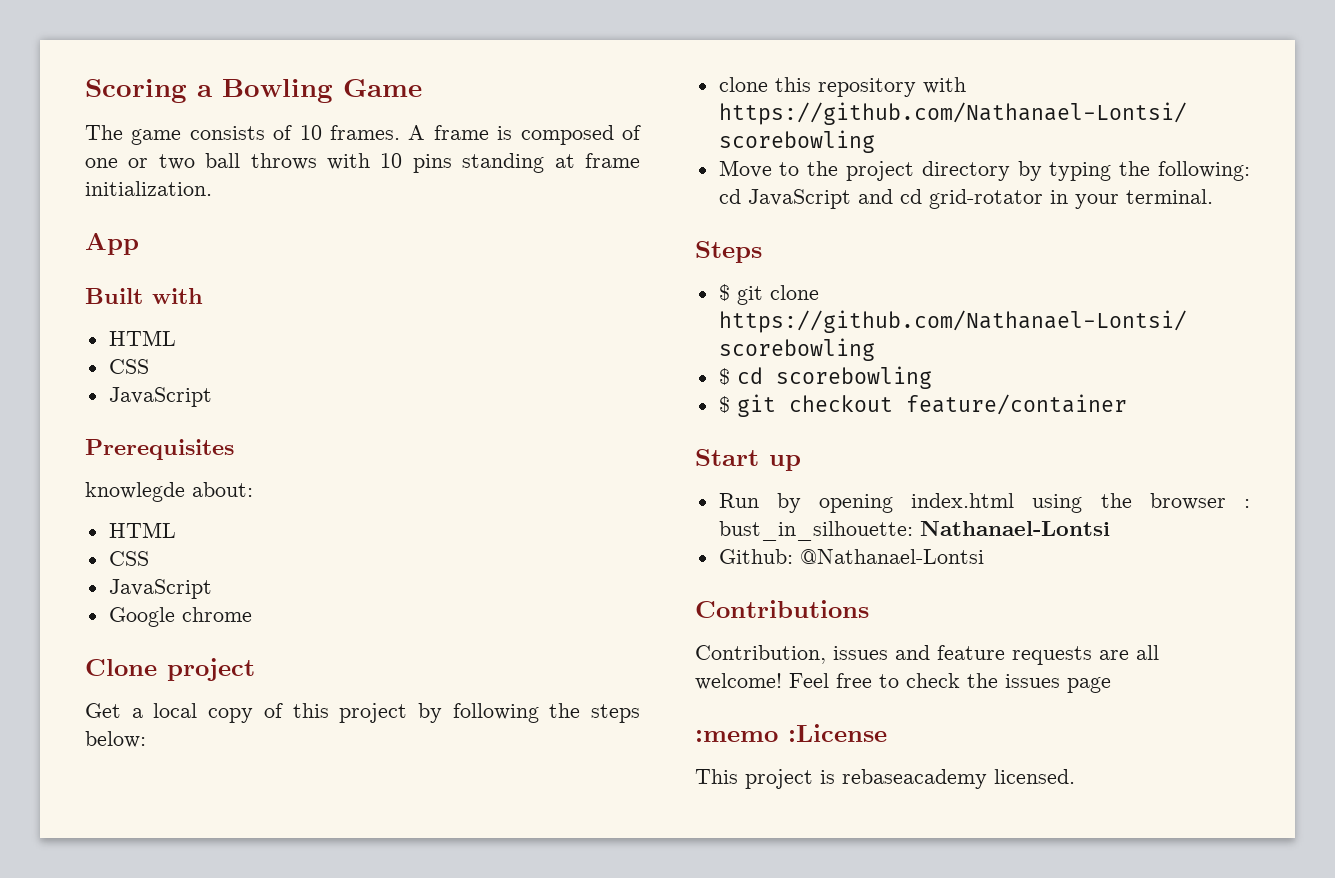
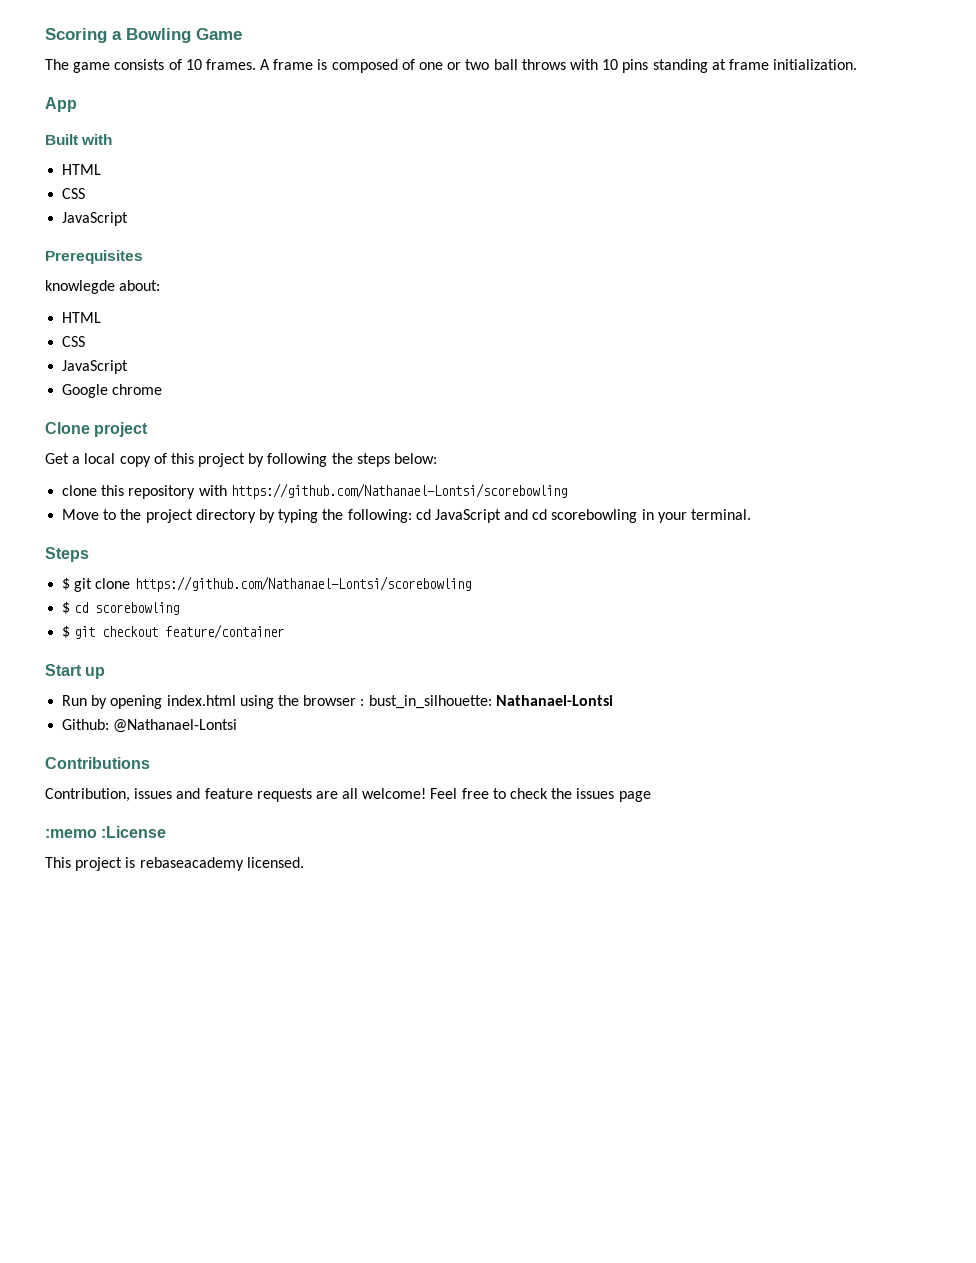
[928,189,1043,209] grid-rotator -> [551,509,638,523] scorebowling

